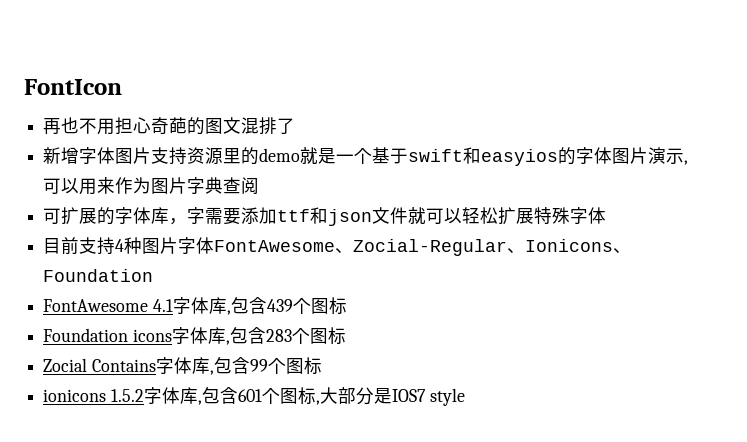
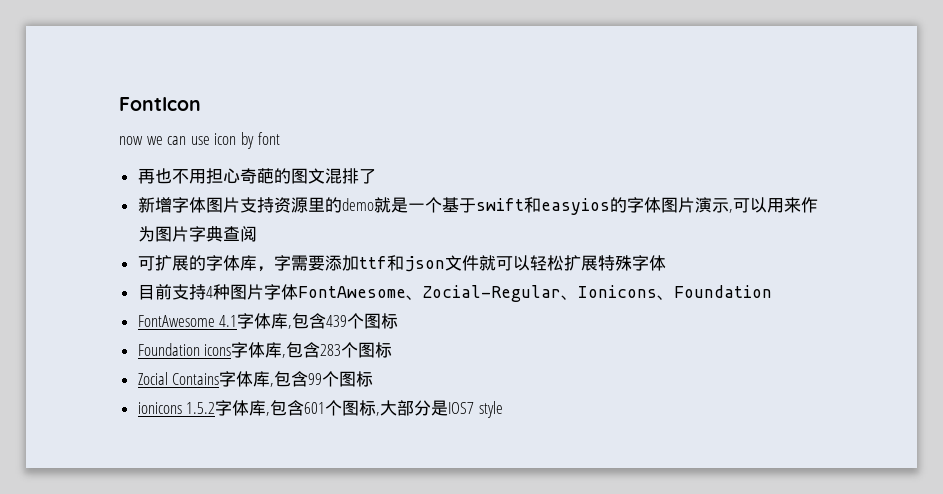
(122, 87) none -> [119,132,280,149] // now we can use icon by font

